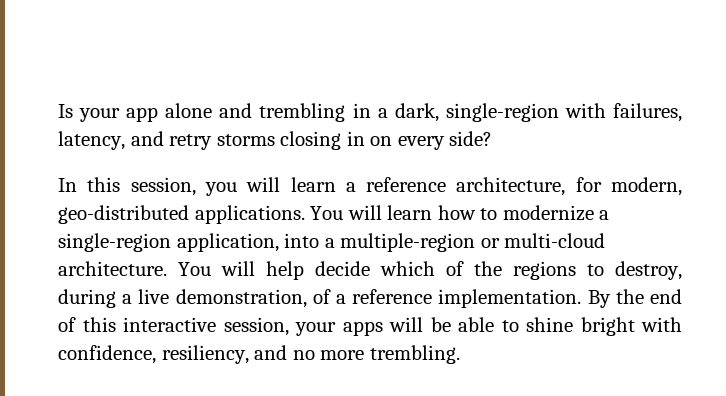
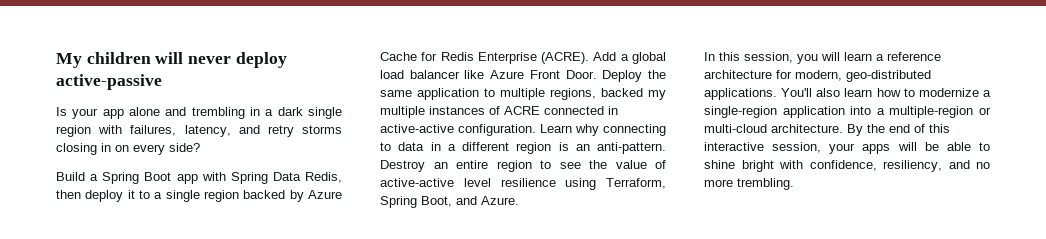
(58, 111) none -> [56,52,287,68] [56,74,162,90] My children will never deploy active-passive //
[394,103,559,122] dark, single-region -> [277,107,342,119] [56,125,91,137] dark single region
(493, 138) none -> [56,172,342,184] [56,190,342,202] [380,52,666,64] [380,70,666,82] [380,88,666,100] [380,106,618,118] [380,124,666,136] [380,142,666,154] [380,160,666,172] [380,178,666,190] [380,196,519,208] // Build a Spring Boot app with Spring Data Redis, then deploy it to a single region backed by Azure Cache for Redis Enterprise (ACRE). Add a global load balancer like Azure Front Door. Deploy the same application to multiple regions, backed my multiple instances of ACRE connected in active-active configuration. Learn why connecting to data in a different region is an anti-pattern. Destroy an entire region to see the value of active-active level resilience using Terraform, Spring Boot, and Azure.
[456,177,566,196] architecture, -> [704,70,772,79] architecture
[310,205,382,220] You will -> [781,88,841,97] You'll also
[176,233,279,252] application, -> [782,106,845,118] application
[178,261,682,280] [58,289,582,308] You will help decide which of the regions to destroy, during a live demonstration, of a reference implementation. -> (843, 128) none

